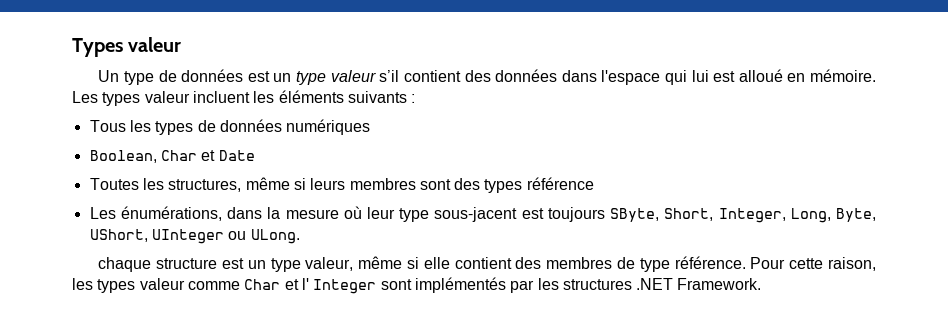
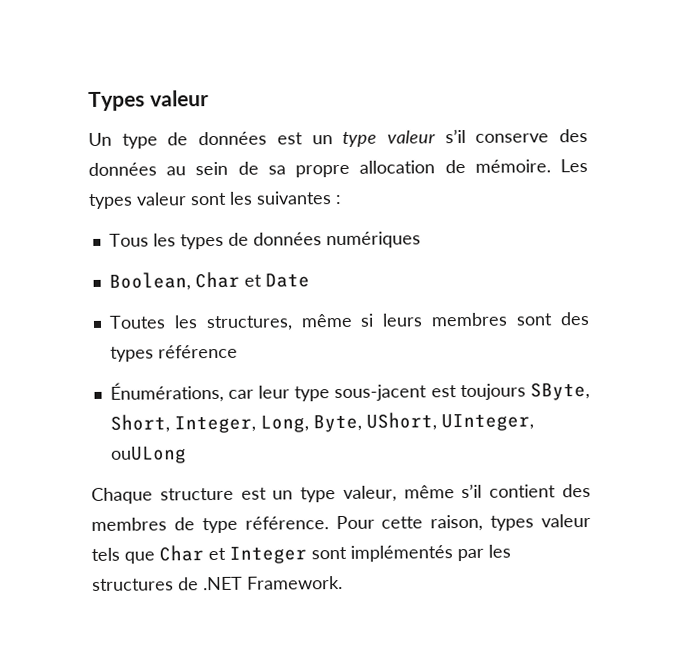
[403,70,461,82] contient -> [475,133,550,143] conserve
[561,69,876,85] [72,90,407,106] dans l'espace qui lui est alloué en mémoire. Les types valeur incluent les éléments suivants -> [166,159,588,178] [88,191,332,210] au sein de sa propre allocation de mémoire. Les types valeur sont les suivantes
[89,206,362,221] Les énumérations, dans la mesure où -> [109,381,254,403] Énumérations, car
[151,229,300,244] [98,257,152,272] UInteger ou ULong. // chaque -> [440,413,534,432] [109,446,187,464] [91,487,153,504] UInteger, ouULong // Chaque
[407,257,450,269] si elle -> [461,483,483,499] s’il
[72,278,309,293] les types valeur comme Char et l' -> [490,513,591,531] [91,545,226,564] types valeur tels que Char et
(632, 284) none -> [178,577,199,591] de

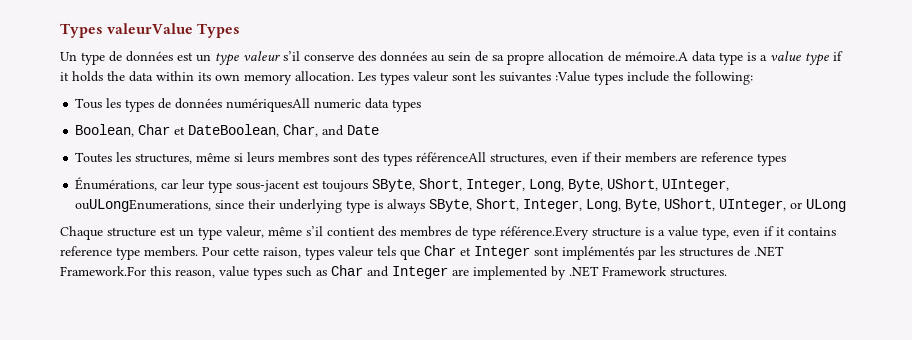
[88,90,209,112] Types valeur -> [60,23,241,38] Types valeurValue Types
[474,159,551,173] mémoire. -> [625,51,843,66] [60,71,354,85] mémoire.A data type is a value type if it holds the data within its own memory allocation.
[335,194,342,205] : -> [555,71,753,85] :Value types include the following:
[325,231,421,249] numériques -> [226,98,422,112] numériquesAll numeric data types
(262, 280) none -> [188,124,345,137] DateBoolean, Char, and
[157,344,238,359] référence -> [416,152,787,166] référenceAll structures, even if their members are reference types
[109,446,187,464] ouULong -> [75,198,847,213] ouULongEnumerations, since their underlying type is always SByte, Short, Integer, Long, Byte, UShort, UInteger, or ULong
[244,516,329,530] référence. -> [500,226,836,240] [60,246,198,260] référence.Every structure is a value type, even if it contains reference type members.
[247,575,343,590] Framework. -> [60,265,727,280] Framework.For this reason, value types such as Char and Integer are implemented by .NET Framework structures.

